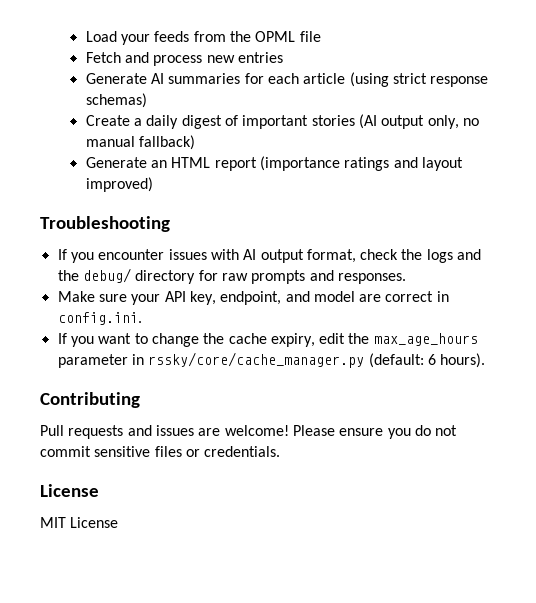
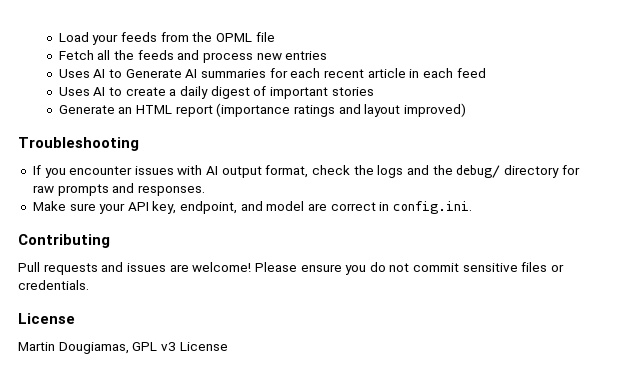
(121, 57) none -> [97,50,174,60] all the feeds
(283, 57) none -> [58,69,123,78] Uses AI to
[303,72,489,87] [85,93,147,108] [85,115,130,126] article (using strict response schemas) // Create -> [323,68,486,78] [58,87,166,96] recent article in each feed // Uses AI to create
[358,114,479,129] [85,135,196,150] (AI output only, no manual fallback) -> (374, 91) none
[57,333,478,347] [57,352,486,368] // If you want to change the cache expiry, edit the max_age_hours parameter in rssky/core/cache_manager.py (default: 6 hours). -> (472, 207) none
[40,517,66,528] MIT -> [18,342,176,354] Martin Dougiamas, GPL v3

